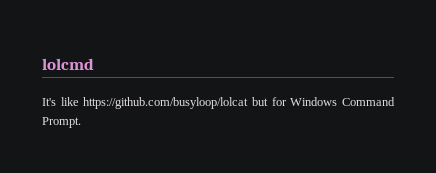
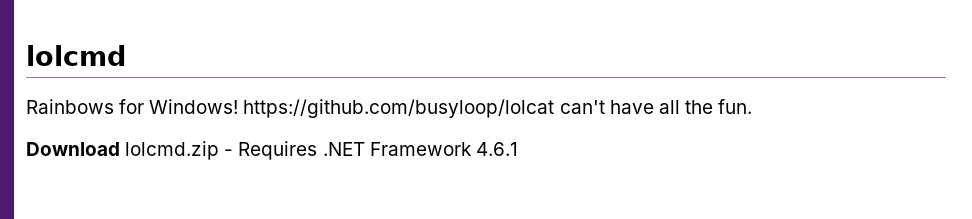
[42,97,395,109] [42,117,81,128] It's like https://github.com/busyloop/lolcat but for Windows Command Prompt. -> [26,99,753,118] [26,141,518,160] Rainbows for Windows! https://github.com/busyloop/lolcat can't have all the fun. // Download lolcmd.zip - Requires .NET Framework 4.6.1

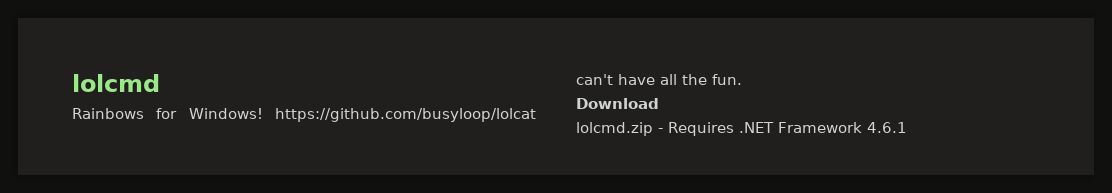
(120, 149) none -> (659, 103) //

